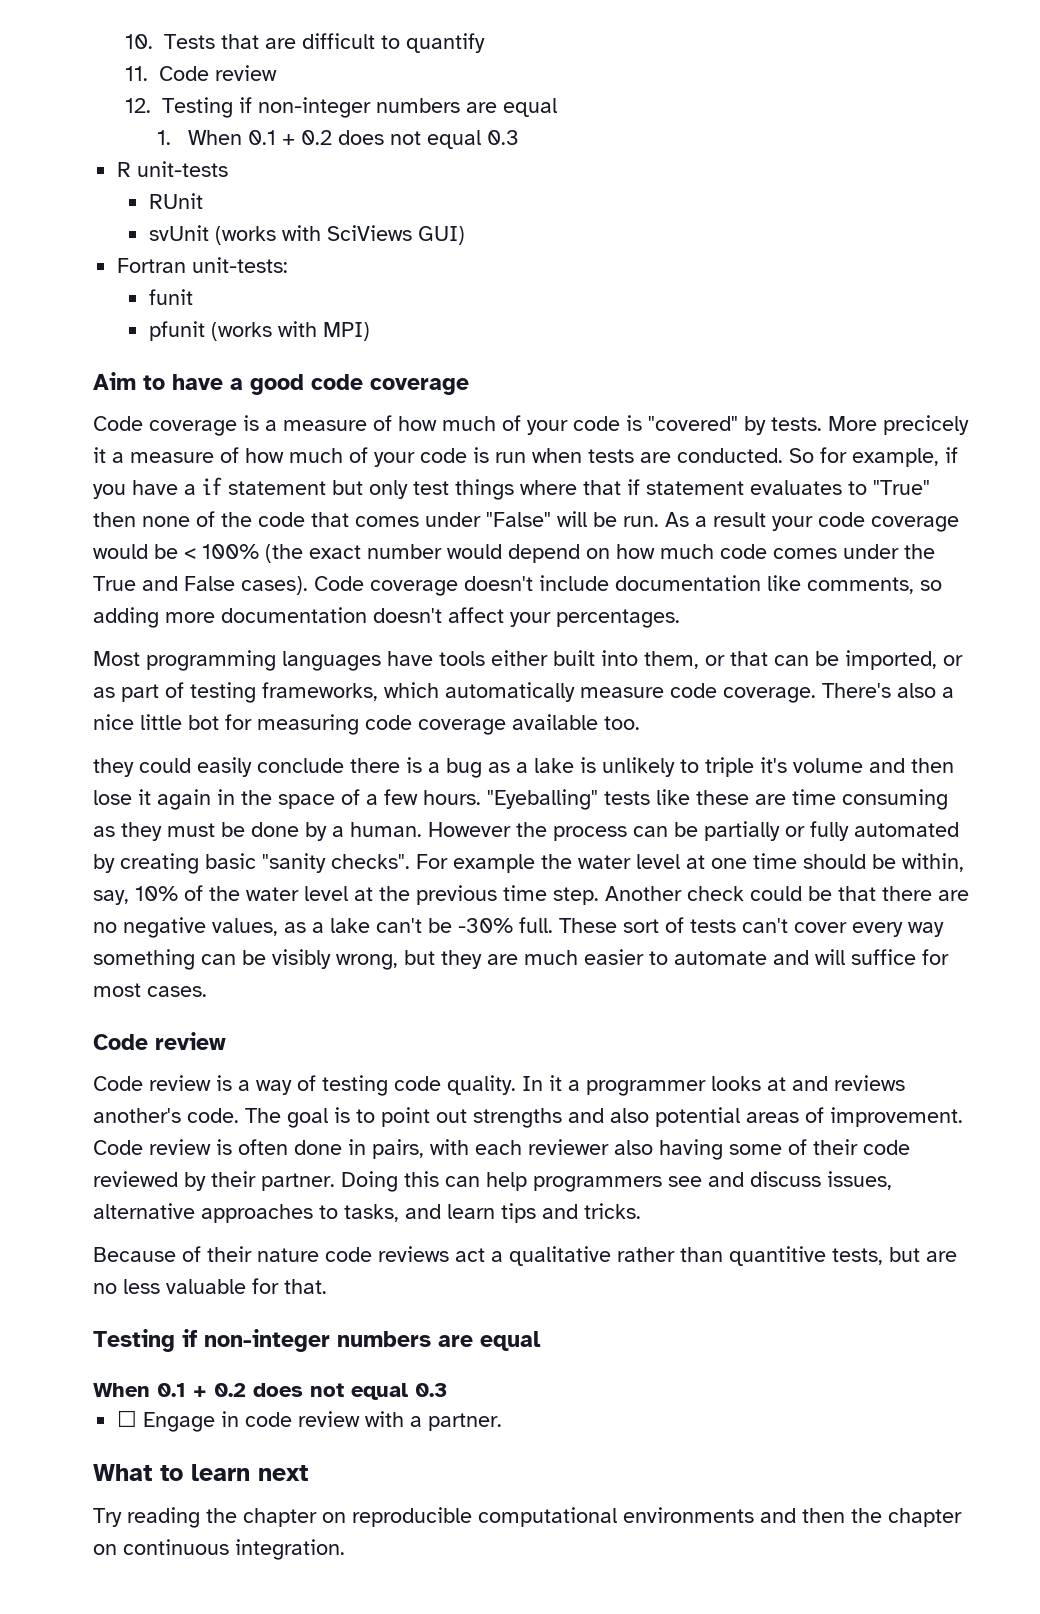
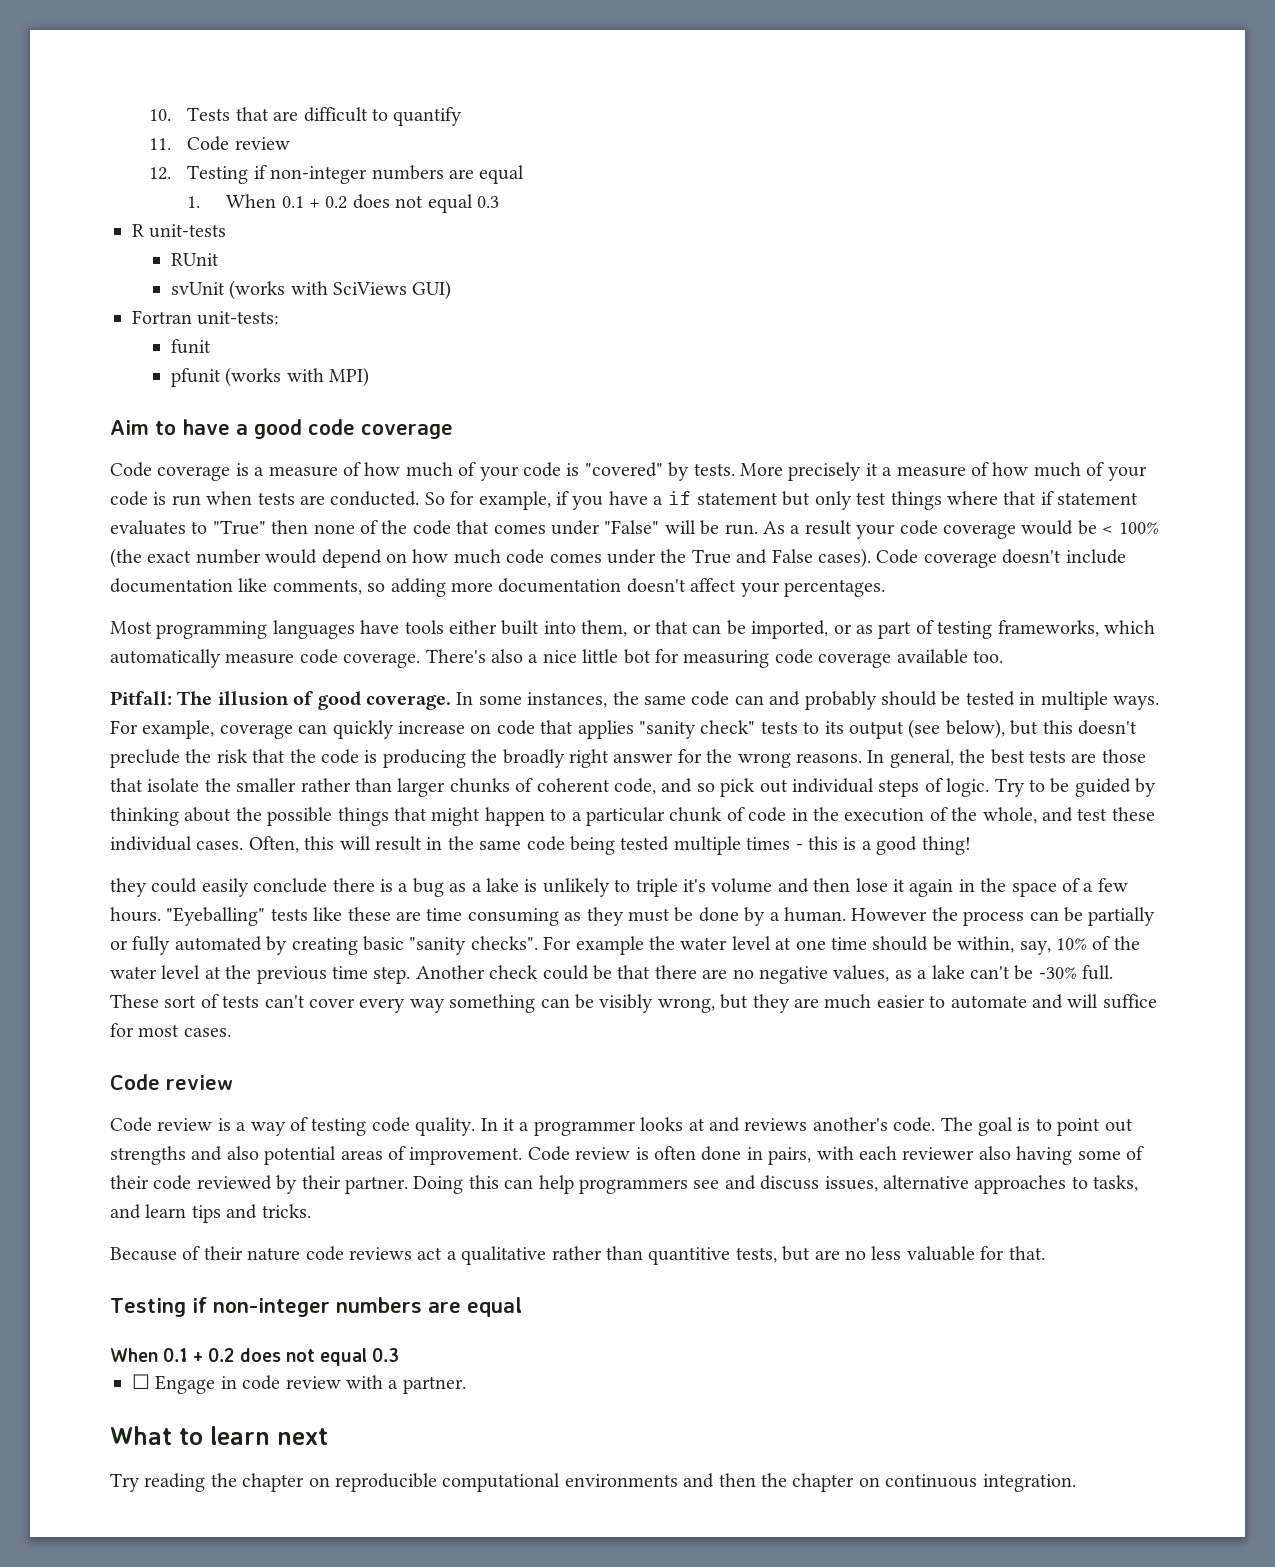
[883,415,969,435] precicely -> [788,462,862,481] precisely
(640, 723) none -> [110,691,1159,710] [110,719,1137,739] [110,749,1146,768] [110,778,1157,797] [110,807,1155,826] [110,836,971,855] // Pitfall: The illusion of good coverage. In some instances, the same code can and probably should be tested in multiple ways. For example, coverage can quickly increase on code that applies "sanity check" tests to its output (see below), but this doesn't preclude the risk that the code is producing the broadly right answer for the wrong reasons. In general, the best tests are those that isolate the smaller rather than larger chunks of coherent code, and so pick out individual steps of logic. Try to be guided by thinking about the possible things that might happen to a particular chunk of code in the execution of the whole, and test these individual cases. Often, this will result in the same code being tested multiple times - this is a good thing!

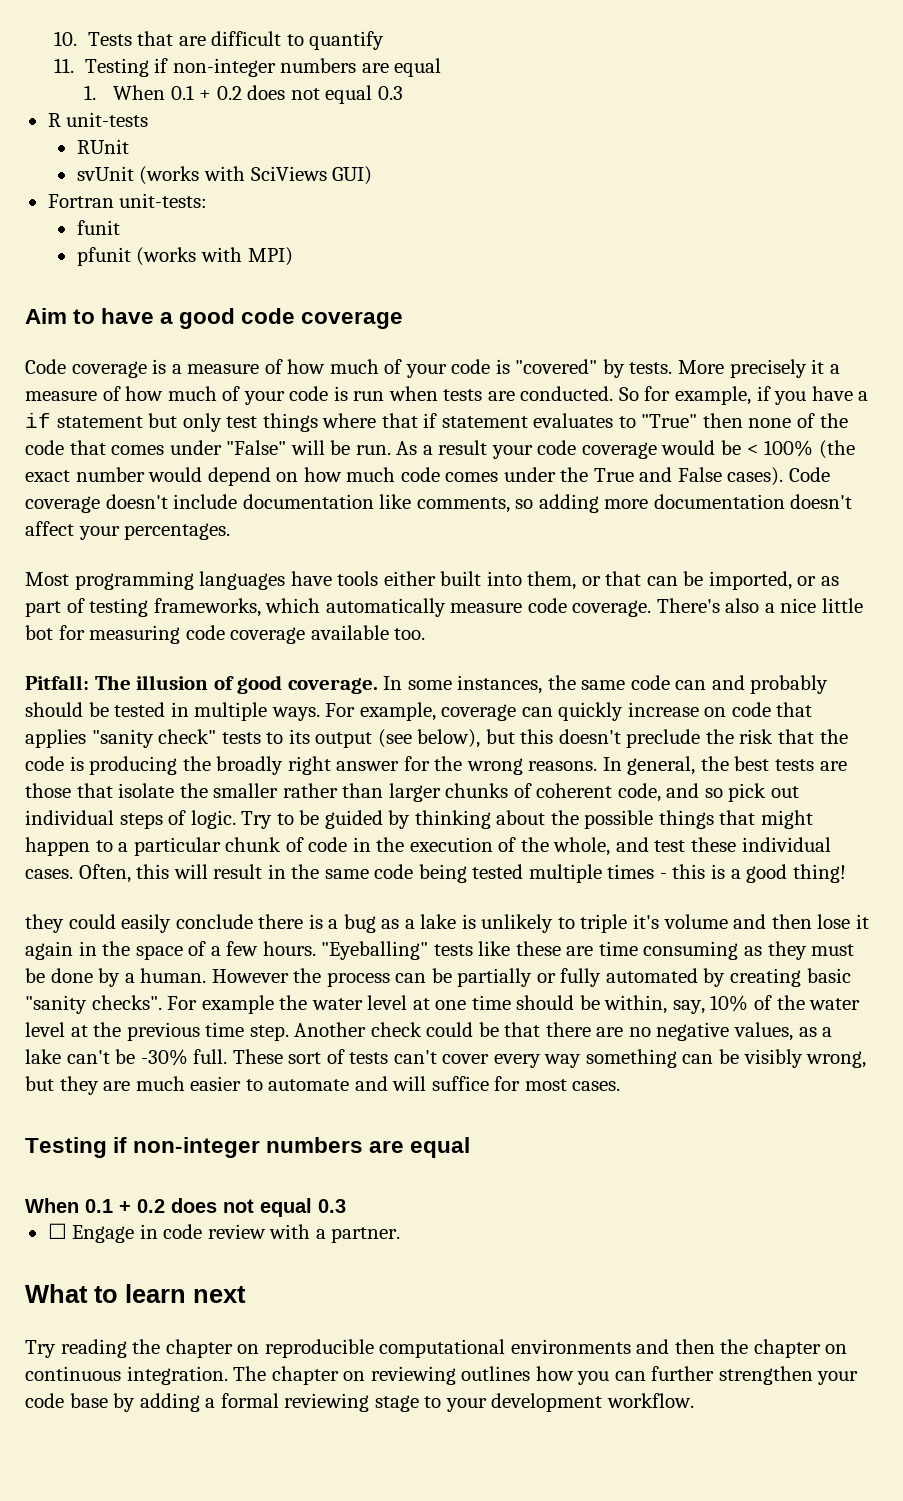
[187,136,290,151] [148,167,171,180] Code review // 12. -> (75, 65) none
[110,1074,233,1090] [110,1117,1133,1136] [110,1146,1144,1165] [110,1175,1139,1194] [110,1204,311,1223] [110,1246,1045,1265] // Code review // Code review is a way of testing code quality. In it a programmer looks at and reviews another's code. The goal is to point out strengths and also potential areas of improvement. Code review is often done in pairs, with each reviewer also having some of their code reviewed by their partner. Doing this can help programmers see and discuss issues, alternative approaches to tasks, and learn tips and tricks. // Because of their nature code reviews act a qualitative rather than quantitive tests, but are no less valuable for that. -> (621, 1086) none
(1076, 1483) none -> [233,1366,859,1385] [25,1393,694,1412] The chapter on reviewing outlines how you can further strengthen your code base by adding a formal reviewing stage to your development workflow.

